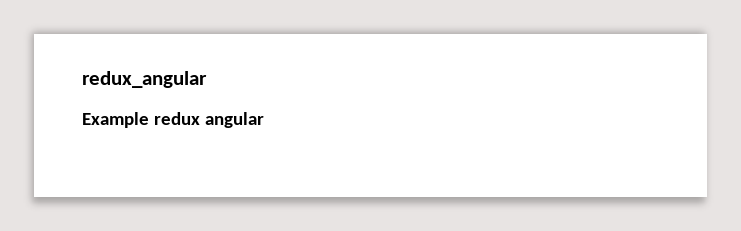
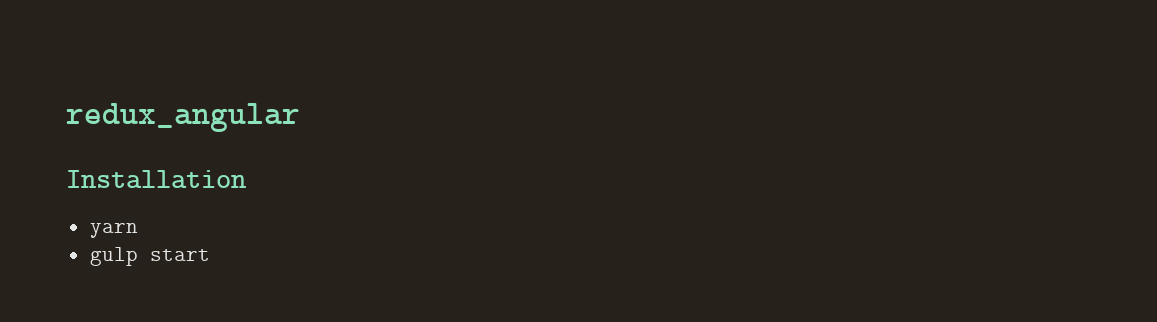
[82,112,265,128] Example redux angular -> [66,170,247,189] [89,223,138,238] [89,247,210,266] Installation // yarn // gulp start

